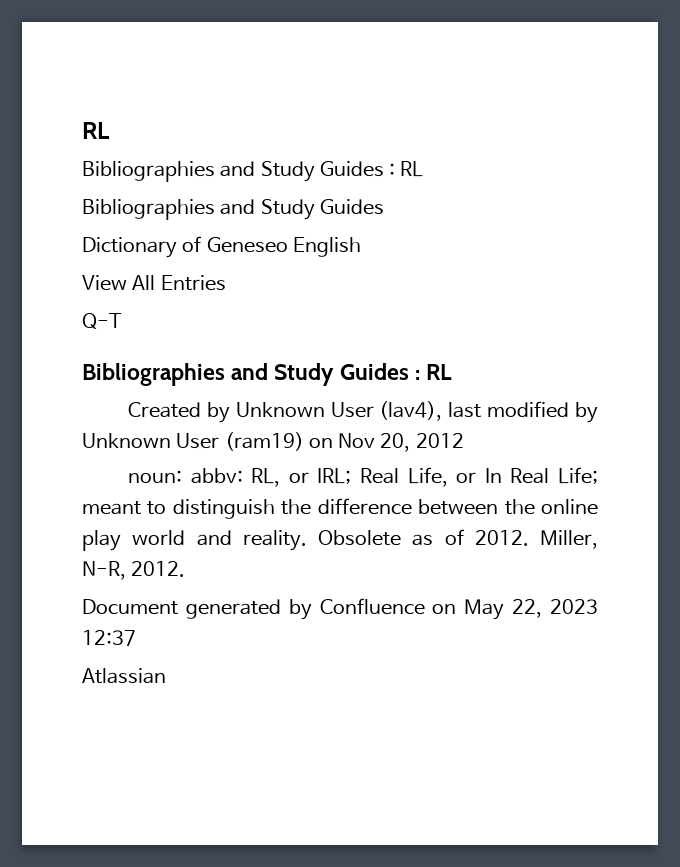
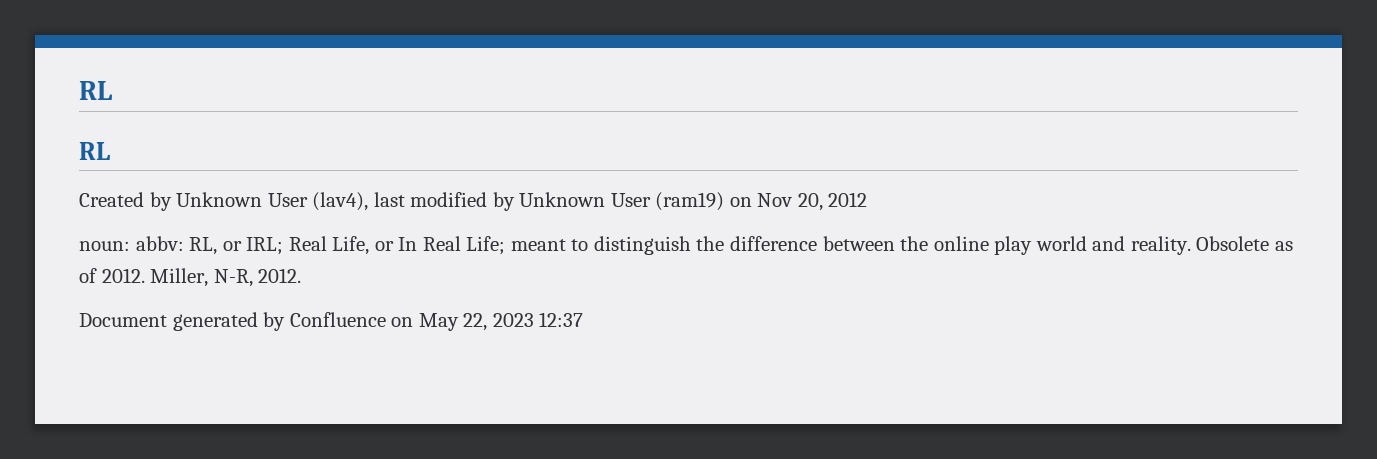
[82,122,110,139] [82,161,424,182] [82,199,384,220] [82,236,361,258] [82,275,226,291] [82,313,122,329] [82,363,420,386] RL // Bibliographies and Study Guides : RL // Bibliographies and Study Guides // Dictionary of Geneseo English // View All Entries // Q-T // Bibliographies and Study Guides : -> [79,81,112,100] RL //
[82,668,166,684] // Atlassian -> (584, 319) none

